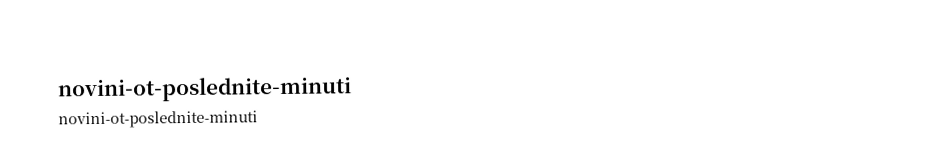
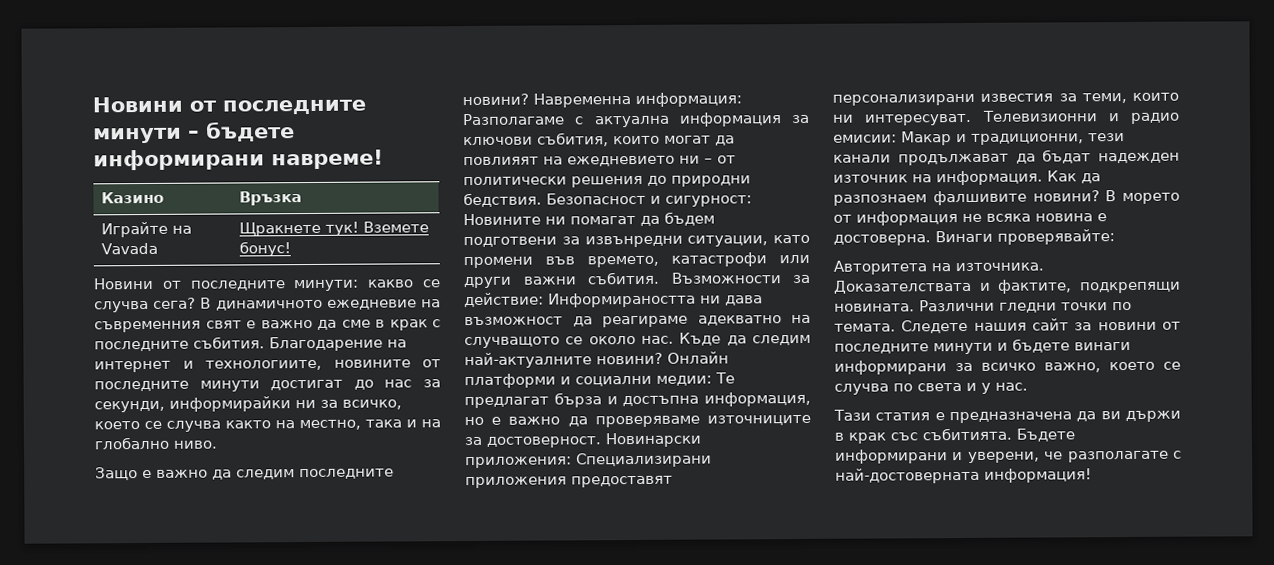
[57,76,352,103] [58,110,258,129] novini-ot-poslednite-minuti // novini-ot-poslednite-minuti -> [92,96,366,115] [93,121,295,144] [93,149,384,171] [100,191,164,204] [238,191,302,206] [100,221,192,238] [100,242,158,255] [238,221,429,237] [238,241,291,257] [93,277,441,292] [94,297,441,313] [94,319,441,333] [94,336,407,352] [94,359,441,373] [94,379,442,392] [94,396,402,413] [94,419,441,432] [94,436,218,450] [95,467,394,481] [462,92,742,108] [462,112,810,128] [463,132,735,147] [463,155,736,167] [463,175,751,188] [463,192,752,208] [463,211,715,226] [463,234,810,248] [463,252,810,269] [463,271,811,289] [464,292,763,308] [464,314,811,328] [464,332,811,349] [464,351,729,369] [464,372,735,389] [464,391,811,409] [464,414,811,428] [464,432,702,448] [465,452,712,469] [465,475,673,489] [832,92,1179,106] [832,110,1180,126] [833,131,1125,146] [833,149,1180,166] [833,170,1101,186] [833,190,1180,206] [833,211,1107,226] [833,229,1115,246] [833,260,1044,275] [833,279,1181,294] [834,299,1132,313] [834,318,1181,334] [834,338,1131,355] [834,360,1181,375] [834,382,1028,395] [833,409,1181,424] [834,427,1075,444] [835,449,1182,464] [835,467,1092,484] Новини от последните минути – бъдете информирани навреме! // Казино | Връзка // Играйте на Vavada | Щракнете тук! Вземете бонус! // Новини от последните минути: какво се случва сега? В динамичното ежедневие на съвременния свят е важно да сме в крак с последните събития. Благодарение на интернет и технологиите, новините от последните минути достигат до нас за секунди, информирайки ни за всичко, което се случва както на местно, така и на глобално ниво. // Защо е важно да следим последните новини? Навременна информация: Разполагаме с актуална информация за ключови събития, които могат да повлияят на ежедневието ни – от политически решения до природни бедствия. Безопасност и сигурност: Новините ни помагат да бъдем подготвени за извънредни ситуации, като промени във времето, катастрофи или други важни събития. Възможности за действие: Информираността ни дава възможност да реагираме адекватно на случващото се около нас. Къде да следим най-актуалните новини? Онлайн платформи и социални медии: Те предлагат бърза и достъпна информация, но е важно да проверяваме източниците за достоверност. Новинарски приложения: Специализирани приложения предоставят персонализирани известия за теми, които ни интересуват. Телевизионни и радио емисии: Макар и традиционни, тези канали продължават да бъдат надежден източник на информация. Как да разпознаем фалшивите новини? В морето от информация не всяка новина е достоверна. Винаги проверявайте: // Авторитета на източника. Доказателствата и фактите, подкрепящи новината. Различни гледни точки по темата. Следете нашия сайт за новини от последните минути и бъдете винаги информирани за всичко важно, което се случва по света и у нас. // Тази статия е предназначена да ви държи в крак със събитията. Бъдете информирани и уверени, че разполагате с най-достоверната информация!

